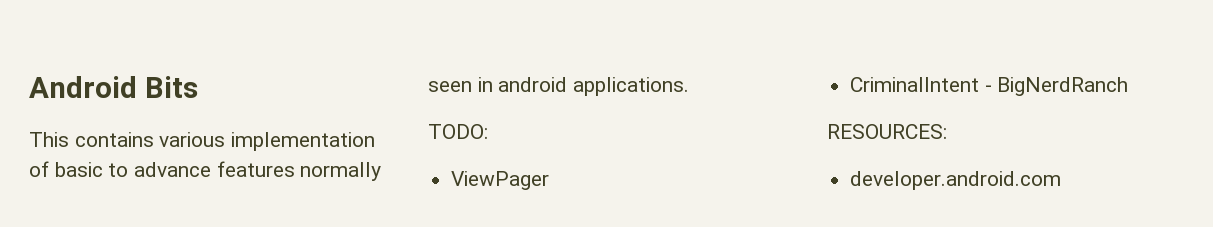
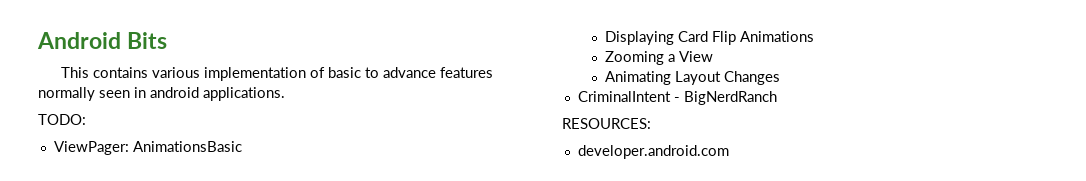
[451,171,550,190] ViewPager -> [53,141,242,155] [605,31,815,45] [605,51,714,65] [605,71,781,85] ViewPager: AnimationsBasic // Displaying Card Flip Animations // Zooming a View // Animating Layout Changes

